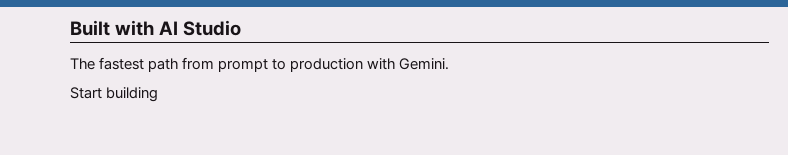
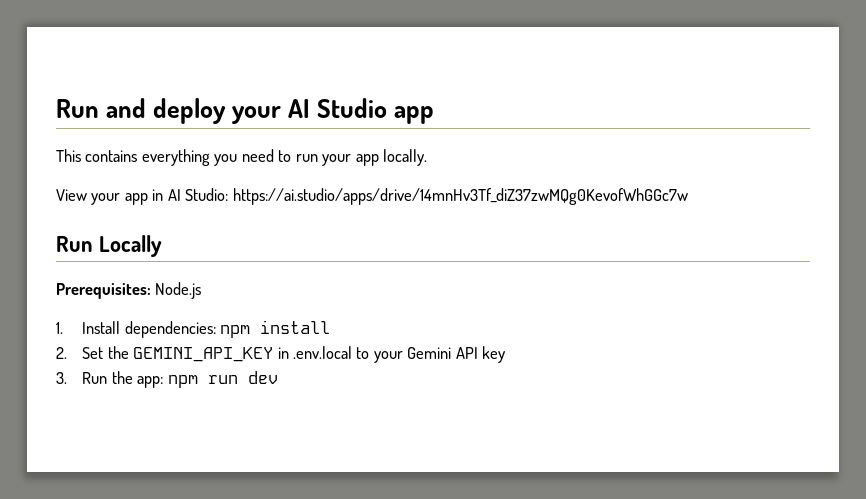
[70,20,242,36] [70,57,450,72] [70,87,159,102] Built with AI Studio // The fastest path from prompt to production with Gemini. // Start building -> [56,98,435,124] [56,149,428,166] [56,188,688,205] [56,235,162,257] [56,282,202,299] [56,320,331,338] [56,346,506,363] [56,371,278,388] Run and deploy your AI Studio app // This contains everything you need to run your app locally. // View your app in AI Studio: https://ai.studio/apps/drive/14mnHv3Tf_diZ37zwMQg0KevofWhGGc7w // Run Locally // Prerequisites: Node.js // 1. Install dependencies: npm install // 2. Set the GEMINI_API_KEY in .env.local to your Gemini API key // 3. Run the app: npm run dev

